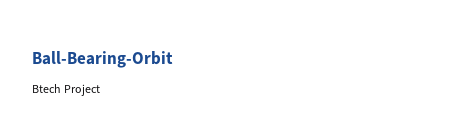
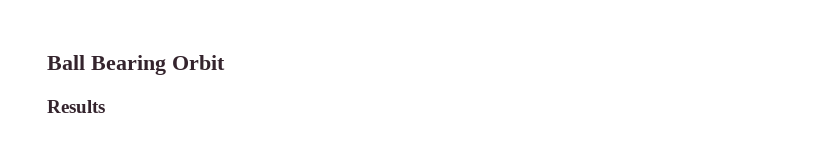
[32,51,173,68] [32,84,101,96] Ball-Bearing-Orbit // Btech Project -> [47,55,225,75] [47,100,105,113] Ball Bearing Orbit // Results

